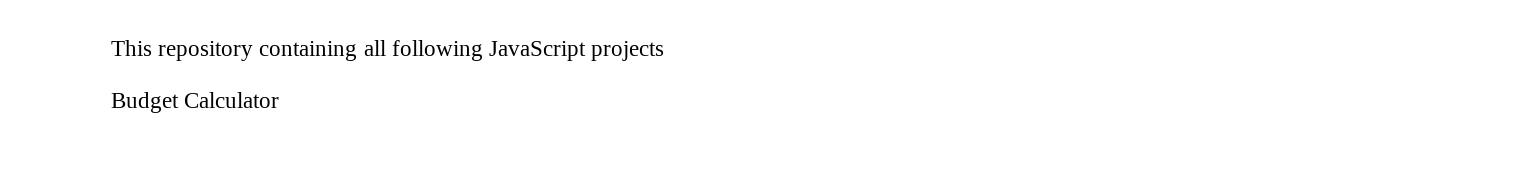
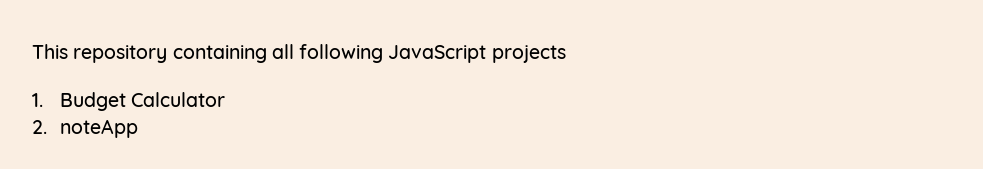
(665, 51) none -> [32,93,43,107] 1.
(280, 100) none -> [32,119,138,138] // 2. noteApp

